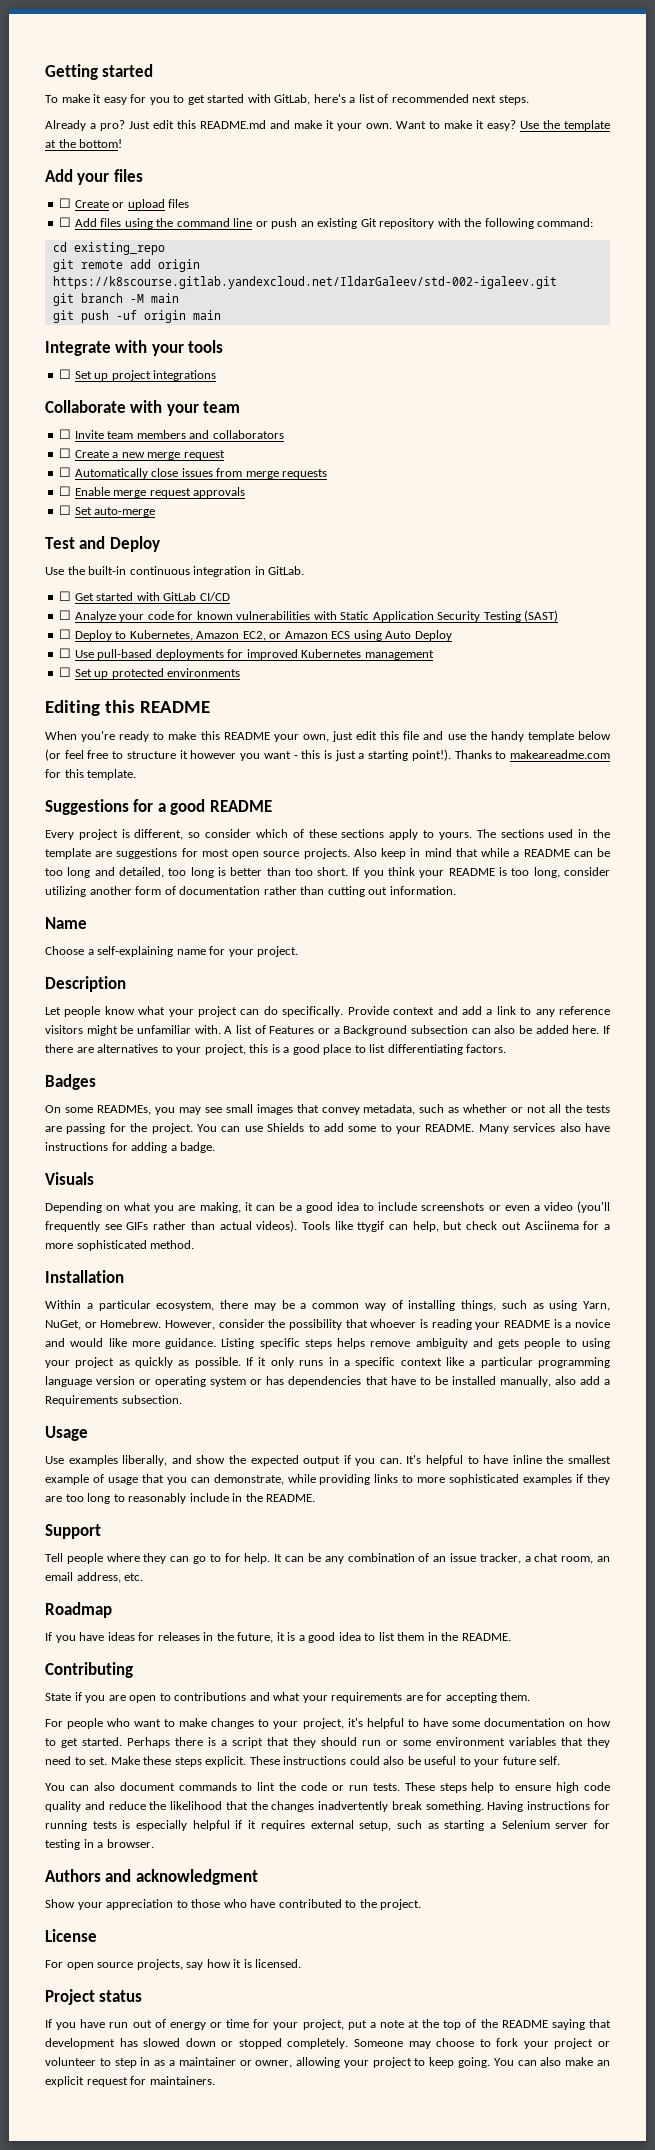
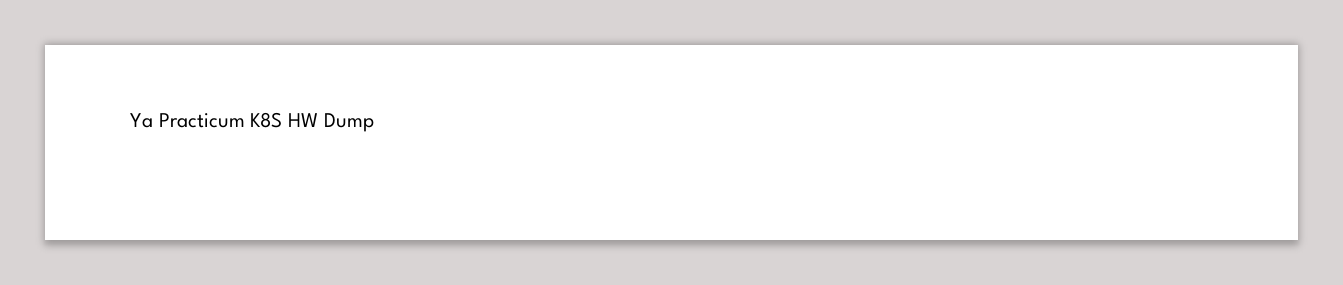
[45,64,154,80] [45,94,529,105] [45,120,610,131] [45,139,123,148] [45,169,143,185] [59,198,190,210] [59,217,594,229] [52,242,165,255] [52,259,200,272] [52,276,557,289] [52,293,179,306] [52,310,221,323] [45,340,224,356] [59,369,217,381] [45,400,241,416] [59,429,284,439] [59,448,225,460] [59,467,328,479] [59,486,246,498] [59,505,156,517] [45,536,160,552] [45,566,305,577] [59,591,230,601] [59,610,559,622] [59,629,452,641] [59,648,434,660] [59,667,241,679] [45,700,210,716] [45,731,611,742] [45,749,611,761] [45,769,137,780] [45,799,272,815] [45,829,610,840] [45,848,610,859] [45,867,610,878] [45,886,456,897] [45,917,87,929] [45,946,299,957] [45,976,126,992] [45,1006,611,1017] [45,1025,610,1036] [45,1044,507,1055] [45,1074,96,1090] [45,1104,611,1115] [45,1123,611,1134] [45,1142,216,1153] [45,1172,94,1185] [45,1201,610,1213] [45,1220,610,1232] [45,1240,195,1251] [45,1270,124,1283] [45,1300,610,1311] [45,1319,610,1330] [45,1338,610,1349] [45,1357,611,1368] [45,1376,610,1387] [45,1395,182,1406] [45,1426,88,1441] [45,1455,611,1466] [45,1474,610,1485] [45,1493,316,1504] [45,1524,101,1539] [45,1553,610,1564] [45,1572,144,1583] [45,1602,112,1618] [45,1632,511,1643] [45,1662,133,1678] [45,1692,531,1703] [45,1718,611,1729] [45,1737,610,1748] [45,1756,561,1767] [45,1782,611,1793] [45,1801,610,1812] [45,1820,610,1831] [45,1839,154,1850] [45,1869,258,1885] [45,1899,422,1910] [45,1929,97,1942] [45,1959,302,1970] [45,1989,143,2005] [45,2019,611,2030] [45,2038,610,2049] [45,2057,610,2068] [45,2076,215,2087] Getting started // To make it easy for you to get started with GitLab, here's a list of recommended next steps. // Already a pro? Just edit this README.md and make it your own. Want to make it easy? Use the template at the bottom! // Add your files // ☐ Create or upload files // ☐ Add files using the command line or push an existing Git repository with the following command: // cd existing_repo // git remote add origin https://k8scourse.gitlab.yandexcloud.net/IldarGaleev/std-002-igaleev.git // git branch -M main // git push -uf origin main // Integrate with your tools // ☐ Set up project integrations // Collaborate with your team // ☐ Invite team members and collaborators // ☐ Create a new merge request // ☐ Automatically close issues from merge requests // ☐ Enable merge request approvals // ☐ Set auto-merge // Test and Deploy // Use the built-in continuous integration in GitLab. // ☐ Get started with GitLab CI/CD // ☐ Analyze your code for known vulnerabilities with Static Application Security Testing (SAST) // ☐ Deploy to Kubernetes, Amazon EC2, or Amazon ECS using Auto Deploy // ☐ Use pull-based deployments for improved Kubernetes management // ☐ Set up protected environments // Editing this README // When you're ready to make this README your own, just edit this file and use the handy template below (or feel free to structure it however you want - this is just a starting point!). Thanks to makeareadme.com for this template. // Suggestions for a good README // Every project is different, so consider which of these sections apply to yours. The sections used in the template are suggestions for most open source projects. Also keep in mind that while a README can be too long and detailed, too long is better than too short. If you think your README is too long, consider utilizing another form of documentation rather than cutting out information. // Name // Choose a self-explaining name for your project. // Description // Let people know what your project can do specifically. Provide context and add a link to any reference visitors might be unfamiliar with. A list of Features or a Background subsection can also be added here. If there are alternatives to your project, this is a good place to list differentiating factors. // Badges // On some READMEs, you may see small images that convey metadata, such as whether or not all the tests are passing for the project. You can use Shields to add some to your README. Many services also have instructions for adding a badge. // Visuals // Depending on what you are making, it can be a good idea to include screenshots or even a video (you'll frequently see GIFs rather than actual videos). Tools like ttygif can help, but check out Asciinema for a more sophisticated method. // Installation // Within a particular ecosystem, there may be a common way of installing things, such as using Yarn, NuGet, or Homebrew. However, consider the possibility that whoever is reading your README is a novice and would like more guidance. Listing specific steps helps remove ambiguity and gets people to using your project as quickly as possible. If it only runs in a specific context like a particular programming language version or operating system or has dependencies that have to be installed manually, also add a Requirements subsection. // Usage // Use examples liberally, and show the expected output if you can. It's helpful to have inline the smallest example of usage that you can demonstrate, while providing links to more sophisticated examples if they are too long to reasonably include in the README. // Support // Tell people where they can go to for help. It can be any combination of an issue tracker, a chat room, an email address, etc. // Roadmap // If you have ideas for releases in the future, it is a good idea to list them in the README. // Contributing // State if you are open to contributions and what your requirements are for accepting them. // For people who want to make changes to your project, it's helpful to have some documentation on how to get started. Perhaps there is a script that they should run or some environment variables that they need to set. Make these steps explicit. These instructions could also be useful to your future self. // You can also document commands to lint the code or run tests. These steps help to ensure high code quality and reduce the likelihood that the changes inadvertently break something. Having instructions for running tests is especially helpful if it requires external setup, such as starting a Selenium server for testing in a browser. // Authors and acknowledgment // Show your appreciation to those who have contributed to the project. // License // For open source projects, say how it is licensed. // Project status // If you have run out of energy or time for your project, put a note at the top of the README saying that development has slowed down or stopped completely. Someone may choose to fork your project or volunteer to step in as a maintainer or owner, allowing your project to keep going. You can also make an explicit request for maintainers. -> [130,112,374,132] Ya Practicum K8S HW Dump

